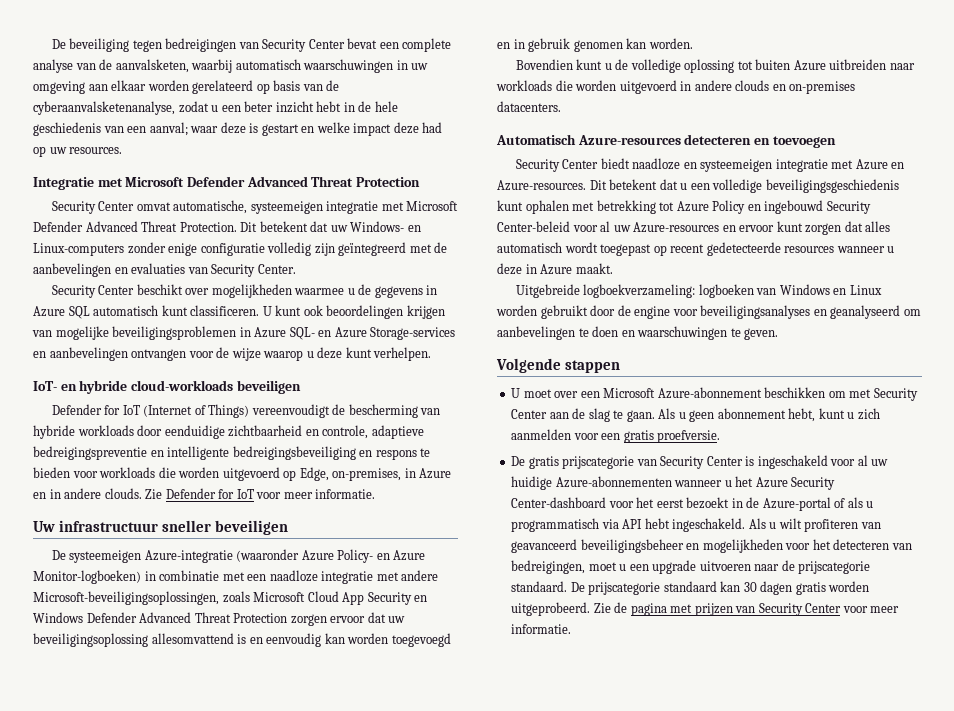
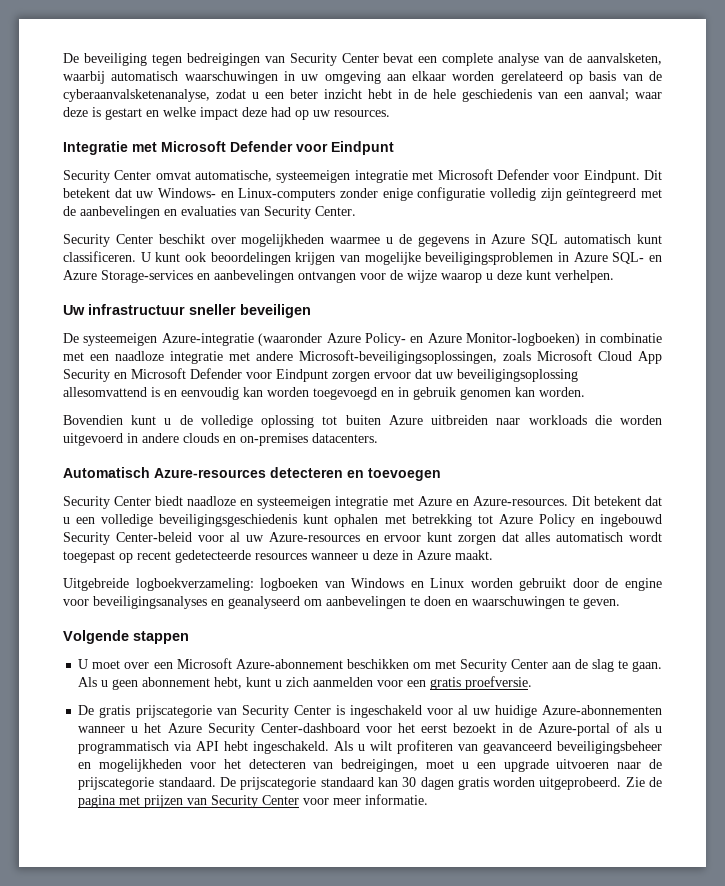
[246,176,420,187] Advanced Threat Protection -> [296,141,394,155] voor Eindpunt
[85,221,237,232] Advanced Threat Protection. -> [553,170,640,183] voor Eindpunt.
[33,380,301,394] [51,404,441,418] [33,425,424,439] [33,446,431,460] [33,467,452,481] [33,488,376,499] // IoT- en hybride cloud-workloads beveiligen // Defender for IoT (Internet of Things) vereenvoudigt de bescherming van hybride workloads door eenduidige zichtbaarheid en controle, adaptieve bedreigingspreventie en intelligente bedreigingsbeveiliging en respons te bieden voor workloads die worden uitgevoerd op Edge, on-premises, in Azure en in andere clouds. Zie Defender for IoT voor meer informatie. -> (614, 276) none
[33,612,288,623] Windows Defender Advanced Threat Protection -> [131,368,328,382] Microsoft Defender voor Eindpunt

